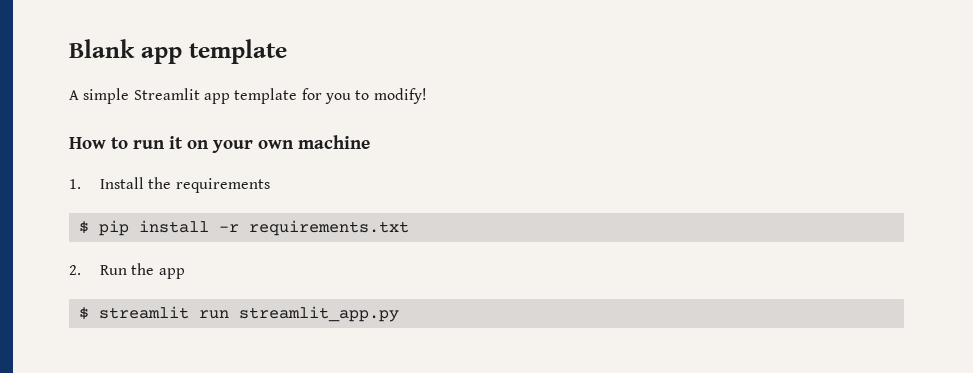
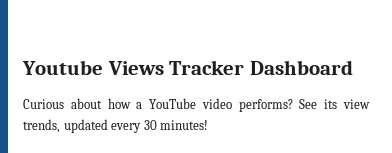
[69,39,287,64] [69,88,427,104] [69,135,370,153] [69,177,270,193] [78,220,409,236] [69,263,185,279] [78,306,399,322] Blank app template // A simple Streamlit app template for you to modify! // How to run it on your own machine // 1. Install the requirements // $ pip install -r requirements.txt // 2. Run the app // $ streamlit run streamlit_app.py -> [22,60,353,75] [23,98,370,112] [23,119,209,133] Youtube Views Tracker Dashboard // Curious about how a YouTube video performs? See its view trends, updated every 30 minutes!

